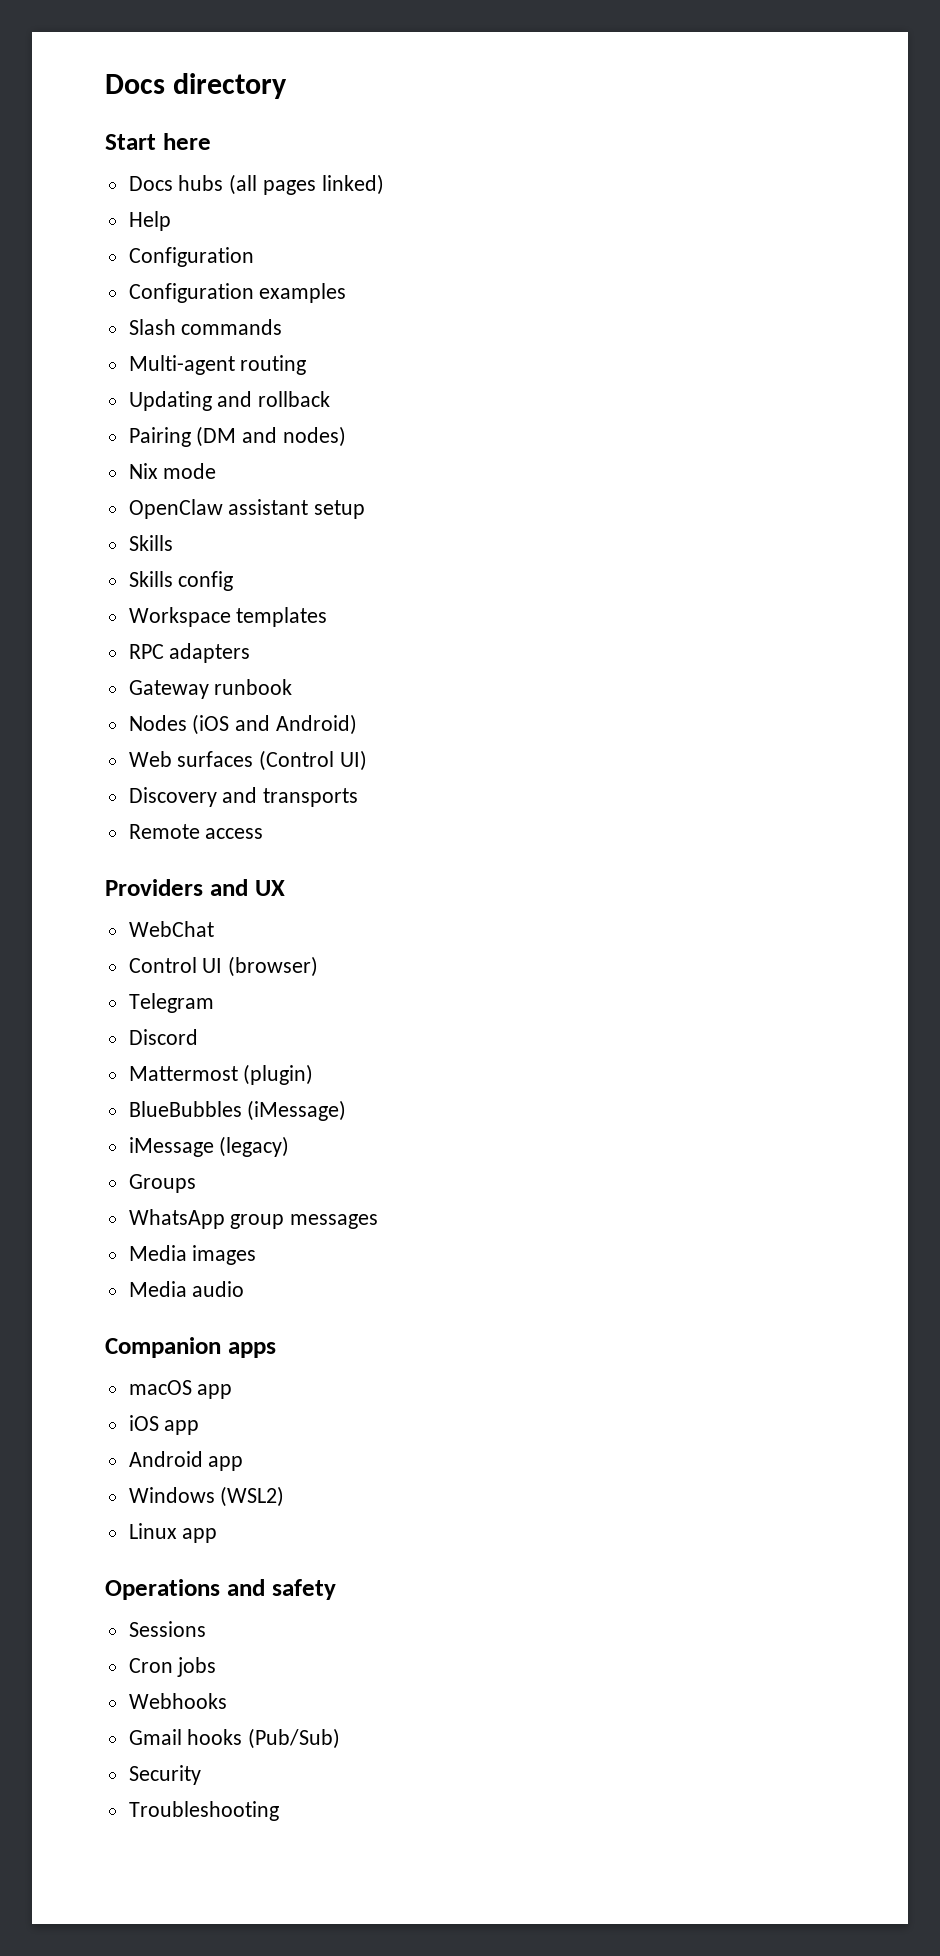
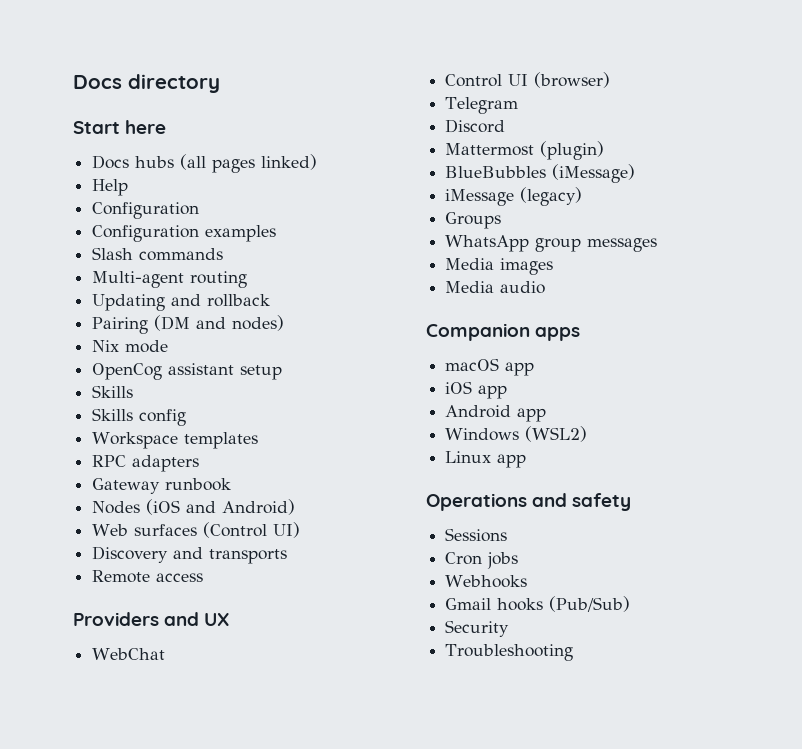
[128,499,223,519] OpenClaw -> [92,363,163,380] OpenCog

